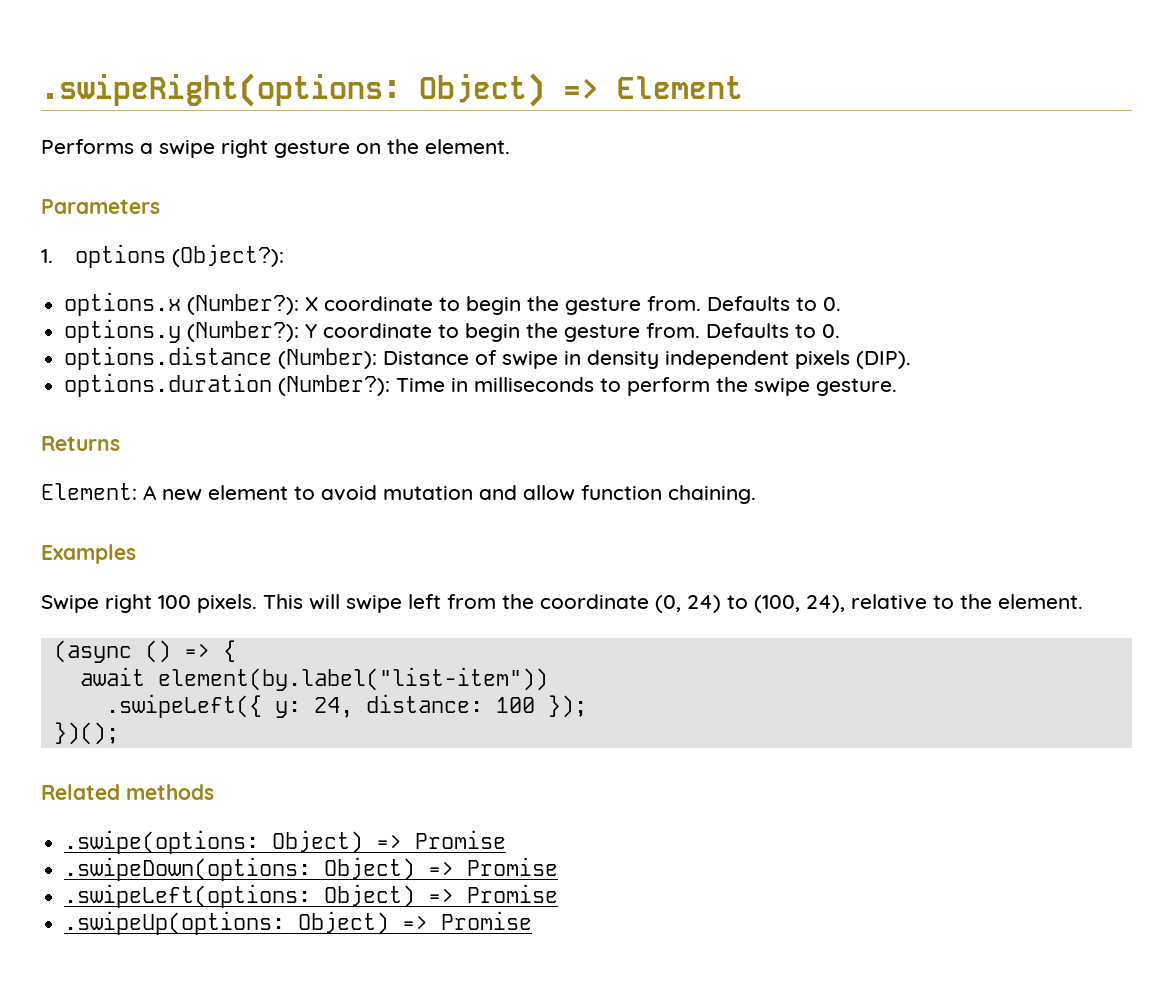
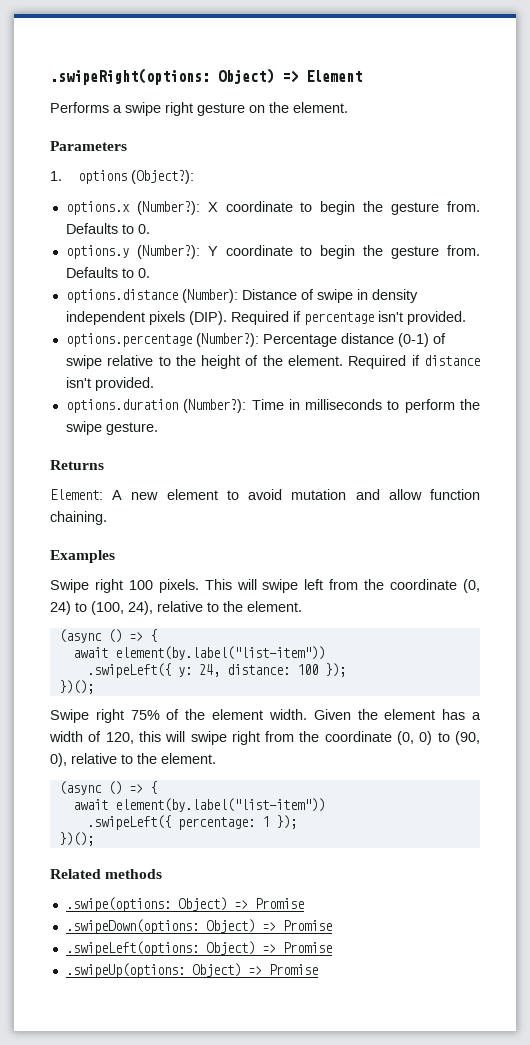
(912, 360) none -> [230,311,466,325] [65,333,446,347] [65,355,481,369] [65,377,154,391] Required if percentage isn't provided. // options.percentage (Number?): Percentage distance (0-1) of swipe relative to the height of the element. Required if distance isn't provided.
(119, 733) none -> [50,709,481,723] [49,731,481,745] [50,753,216,767] [58,781,157,795] [72,798,325,812] [86,815,297,830] [58,832,94,846] // Swipe right 75% of the element width. Given the element has a width of 120, this will swipe right from the coordinate (0, 0) to (90, 0), relative to the element. // (async () => { // await element(by.label("list-item")) // .swipeLeft({ percentage: 1 }); // })();

